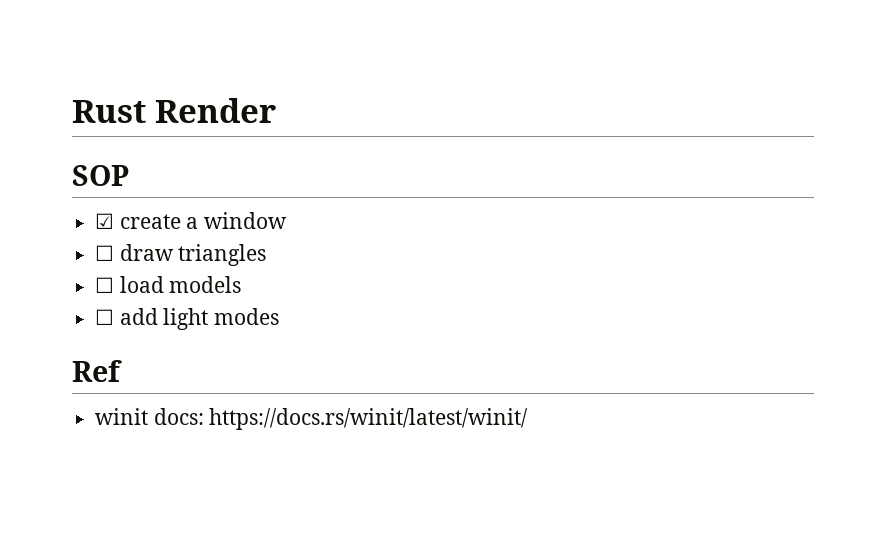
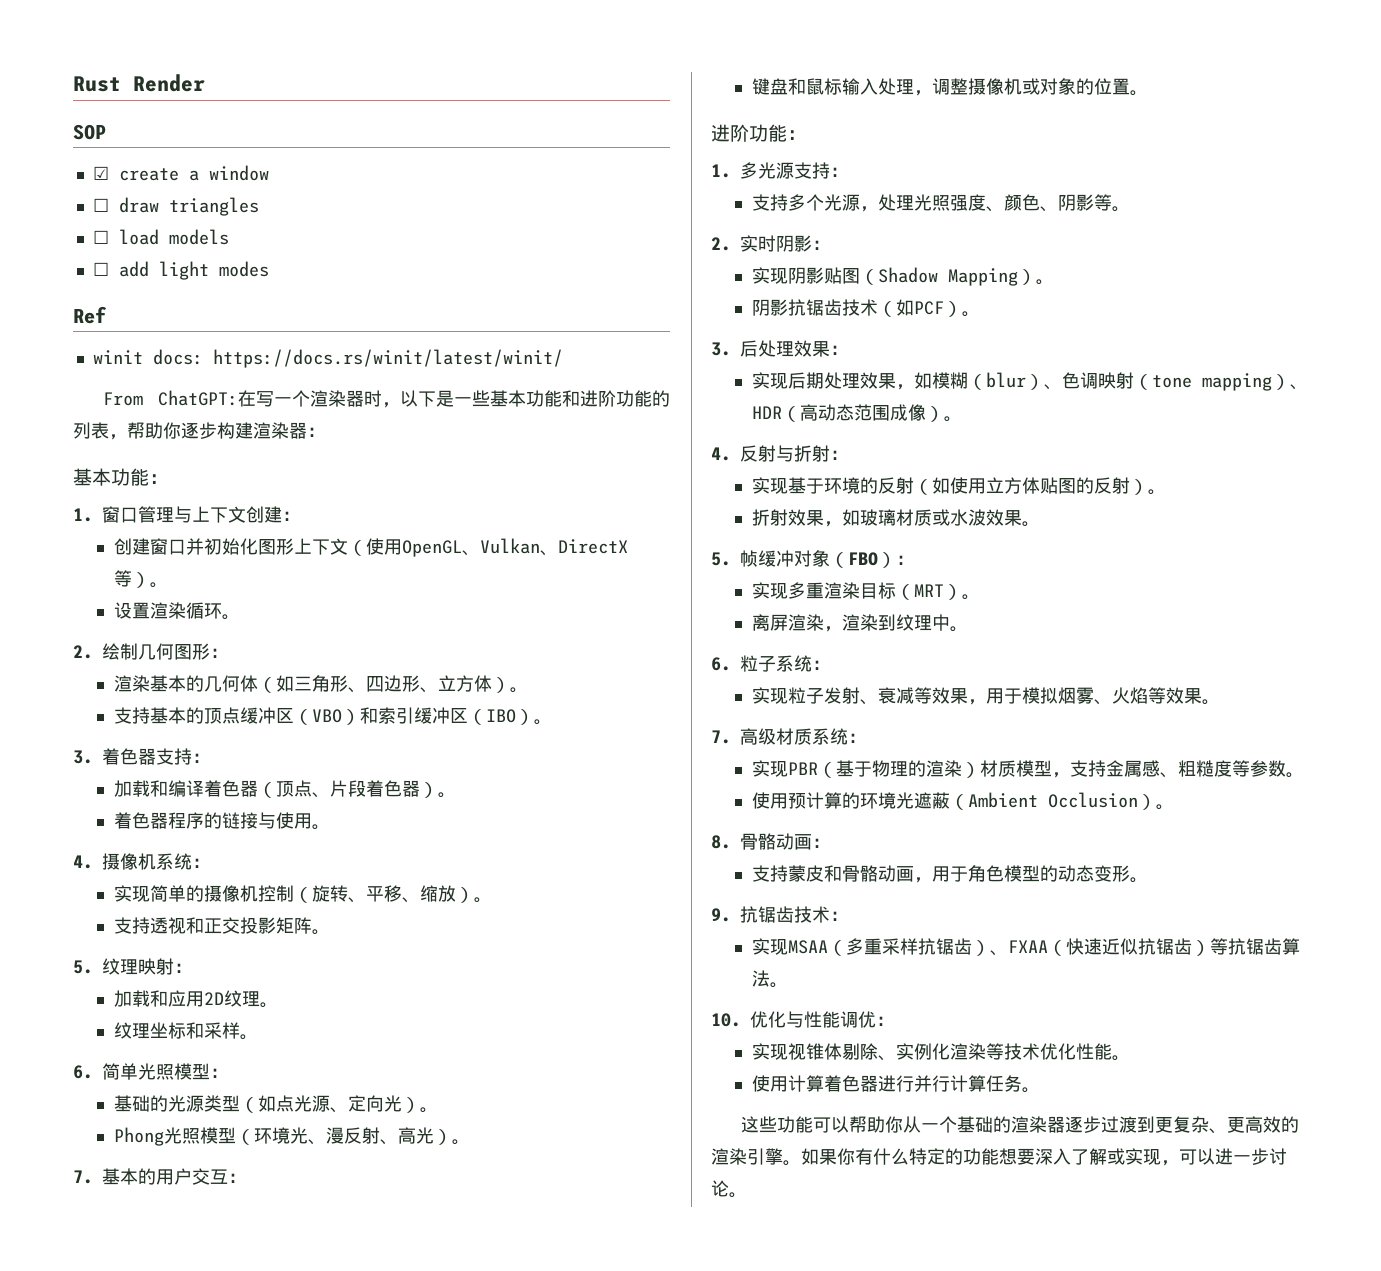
(529, 419) none -> [102,390,670,408] [73,422,325,440] [73,468,168,486] [73,506,300,523] [113,538,628,557] [113,570,168,588] [113,602,240,620] [73,643,228,660] [113,675,528,693] [113,707,552,725] [73,748,210,765] [113,780,456,798] [113,812,330,830] [73,853,210,870] [113,885,492,903] [113,917,330,935] [73,958,192,975] [113,990,278,1008] [113,1022,258,1040] [73,1063,228,1080] [113,1095,438,1113] [113,1127,470,1146] [73,1168,246,1185] [751,78,1148,96] [711,124,806,142] [711,162,848,179] [751,194,1130,212] [711,235,830,252] [751,267,1054,286] [751,299,980,317] [711,340,848,357] [751,372,1308,391] [751,404,962,422] [711,445,848,462] [751,477,1166,495] [751,509,1040,527] [711,550,914,568] [751,582,980,600] [751,614,968,632] [711,655,830,672] [751,687,1220,705] [711,728,866,745] [751,760,1304,778] [751,792,1174,810] [711,833,830,850] [751,865,1148,883] [711,906,848,923] [751,938,1300,956] [751,970,788,988] [711,1011,894,1028] [751,1043,1130,1061] [751,1075,1040,1093] [740,1116,1299,1134] [711,1148,1287,1166] [711,1180,747,1198] // From ChatGPT:在写一个渲染器时，以下是一些基本功能和进阶功能的列表，帮助你逐步构建渲染器： // 基本功能： // 1.窗口管理与上下文创建： // 创建窗口并初始化图形上下文（使用OpenGL、Vulkan、DirectX等）。 // 设置渲染循环。 // 2.绘制几何图形： // 渲染基本的几何体（如三角形、四边形、立方体）。 // 支持基本的顶点缓冲区（VBO）和索引缓冲区（IBO）。 // 3.着色器支持： // 加载和编译着色器（顶点、片段着色器）。 // 着色器程序的链接与使用。 // 4.摄像机系统： // 实现简单的摄像机控制（旋转、平移、缩放）。 // 支持透视和正交投影矩阵。 // 5.纹理映射： // 加载和应用2D纹理。 // 纹理坐标和采样。 // 6.简单光照模型： // 基础的光源类型（如点光源、定向光）。 // Phong光照模型（环境光、漫反射、高光）。 // 7.基本的用户交互： // 键盘和鼠标输入处理，调整摄像机或对象的位置。 // 进阶功能： // 1.多光源支持： // 支持多个光源，处理光照强度、颜色、阴影等。 // 2.实时阴影： // 实现阴影贴图（Shadow Mapping）。 // 阴影抗锯齿技术（如PCF）。 // 3.后处理效果： // 实现后期处理效果，如模糊（blur）、色调映射（tone mapping）、HDR（高动态范围成像）。 // 4.反射与折射： // 实现基于环境的反射（如使用立方体贴图的反射）。 // 折射效果，如玻璃材质或水波效果。 // 5.帧缓冲对象（FBO）： // 实现多重渲染目标（MRT）。 // 离屏渲染，渲染到纹理中。 // 6.粒子系统： // 实现粒子发射、衰减等效果，用于模拟烟雾、火焰等效果。 // 7.高级材质系统： // 实现PBR（基于物理的渲染）材质模型，支持金属感、粗糙度等参数。 // 使用预计算的环境光遮蔽（Ambient Occlusion）。 // 8.骨骼动画： // 支持蒙皮和骨骼动画，用于角色模型的动态变形。 // 9.抗锯齿技术： // 实现MSAA（多重采样抗锯齿）、FXAA（快速近似抗锯齿）等抗锯齿算法。 // 10.优化与性能调优： // 实现视锥体剔除、实例化渲染等技术优化性能。 // 使用计算着色器进行并行计算任务。 // 这些功能可以帮助你从一个基础的渲染器逐步过渡到更复杂、更高效的渲染引擎。如果你有什么特定的功能想要深入了解或实现，可以进一步讨论。

